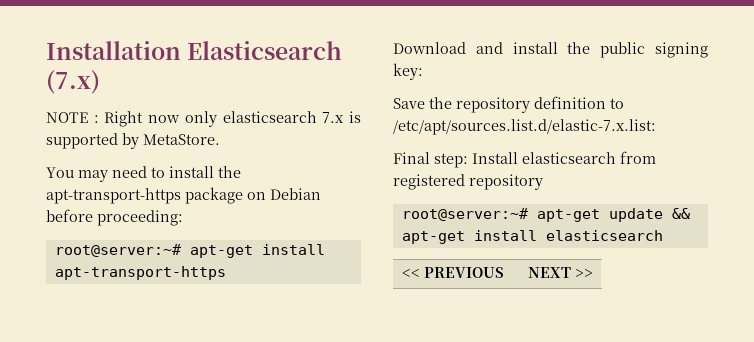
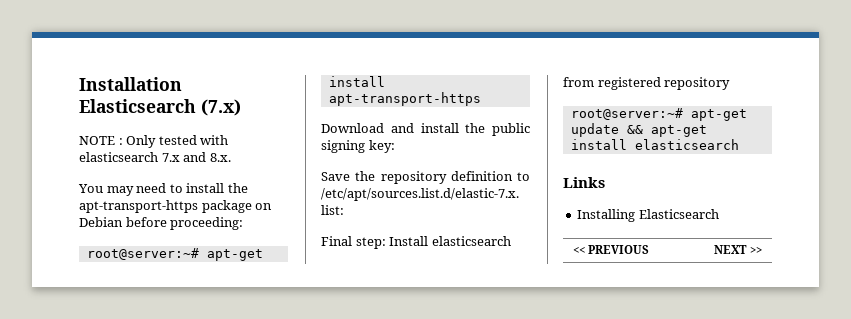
[104,111,361,127] [46,133,220,149] Right now only elasticsearch 7.x is supported by MetaStore. -> [126,135,229,148] [79,152,231,162] Only tested with elasticsearch 7.x and 8.x.
(663, 235) none -> [563,177,605,188] [577,209,719,222] // Links // Installing Elasticsearch

